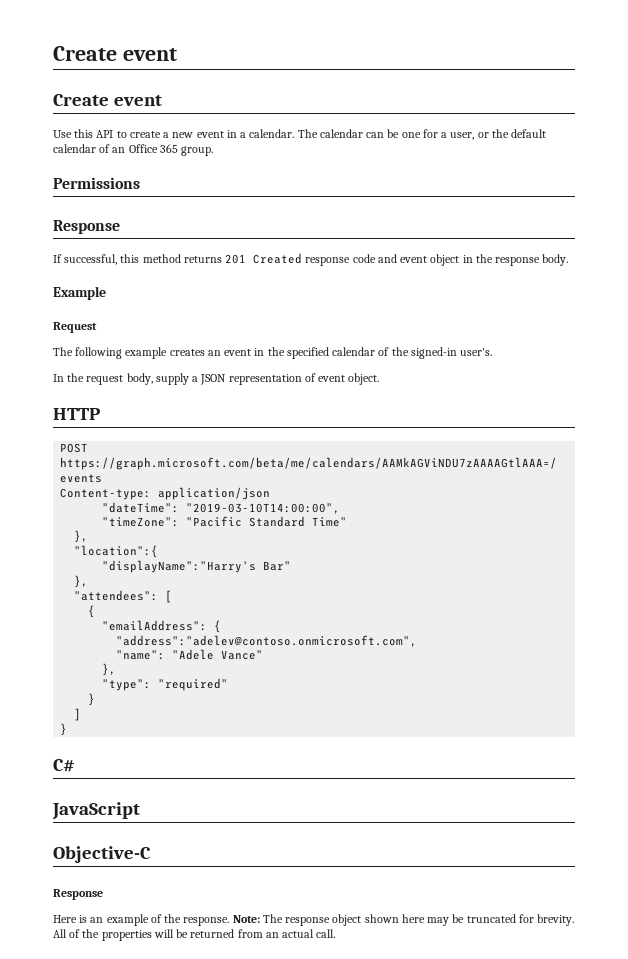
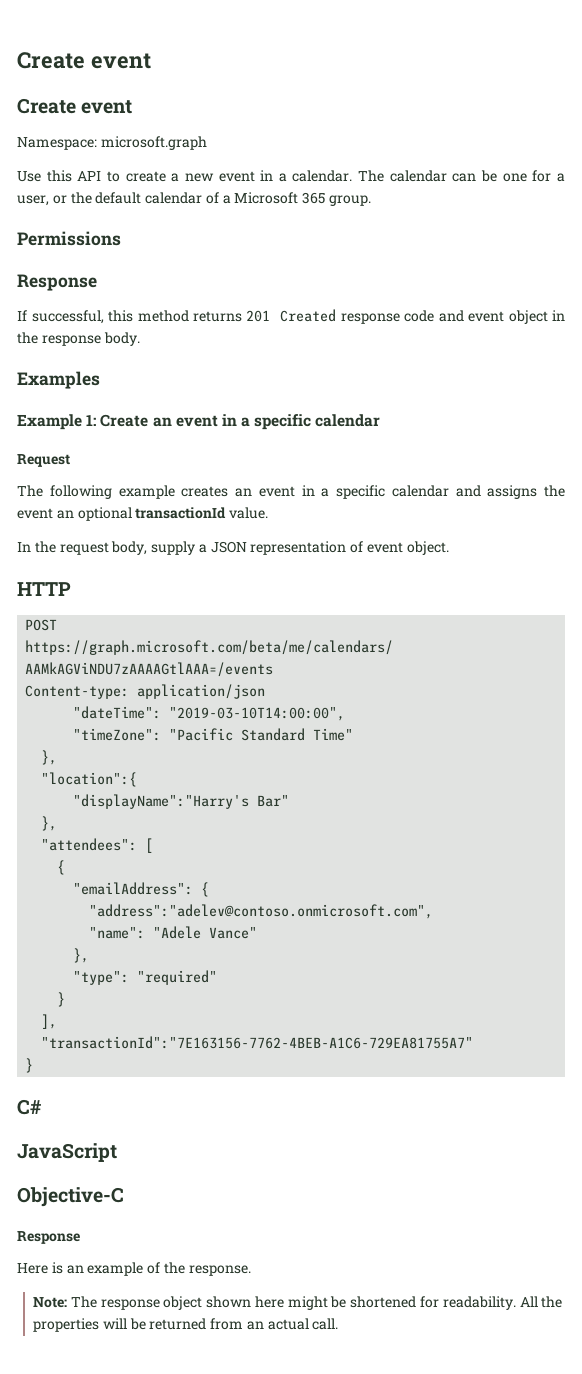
(162, 100) none -> [17,136,207,150] // Namespace: microsoft.graph
[112,144,158,153] an Office -> [222,192,299,204] a Microsoft
(569, 260) none -> [17,371,100,389] // Examples
(106, 293) none -> [86,414,381,430] 1: Create an event in a specific calendar
[267,347,493,359] the specified calendar of the signed-in user's. -> [321,485,565,499] [17,507,269,521] a specific calendar and assigns the event an optional transactionId value.
[74,708,82,721] ] -> [41,1014,58,1029] [41,1036,474,1049] ], // "transactionId":"7E163156-7762-4BEB-A1C6-729EA81755A7"
(230, 921) none -> (251, 1270) //
[427,914,575,926] [53,929,81,938] may be truncated for brevity. All of -> [287,1296,538,1310] might be shortened for readability. All

